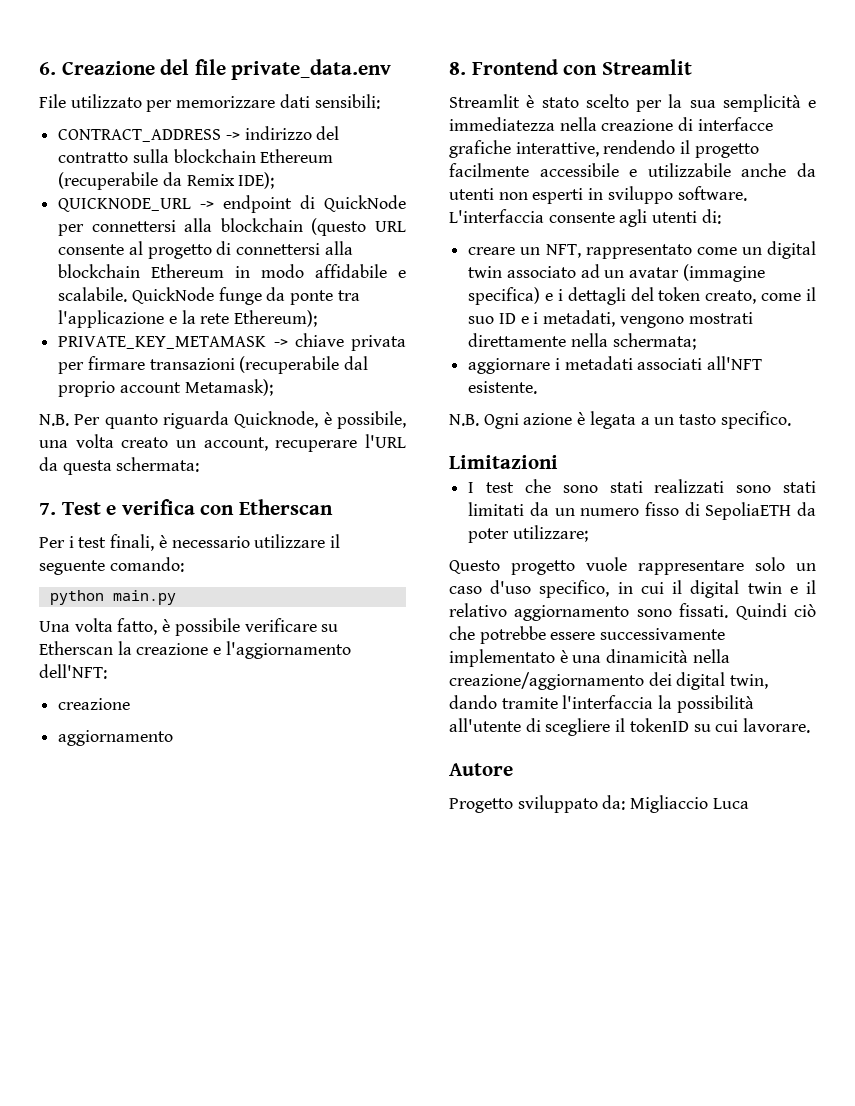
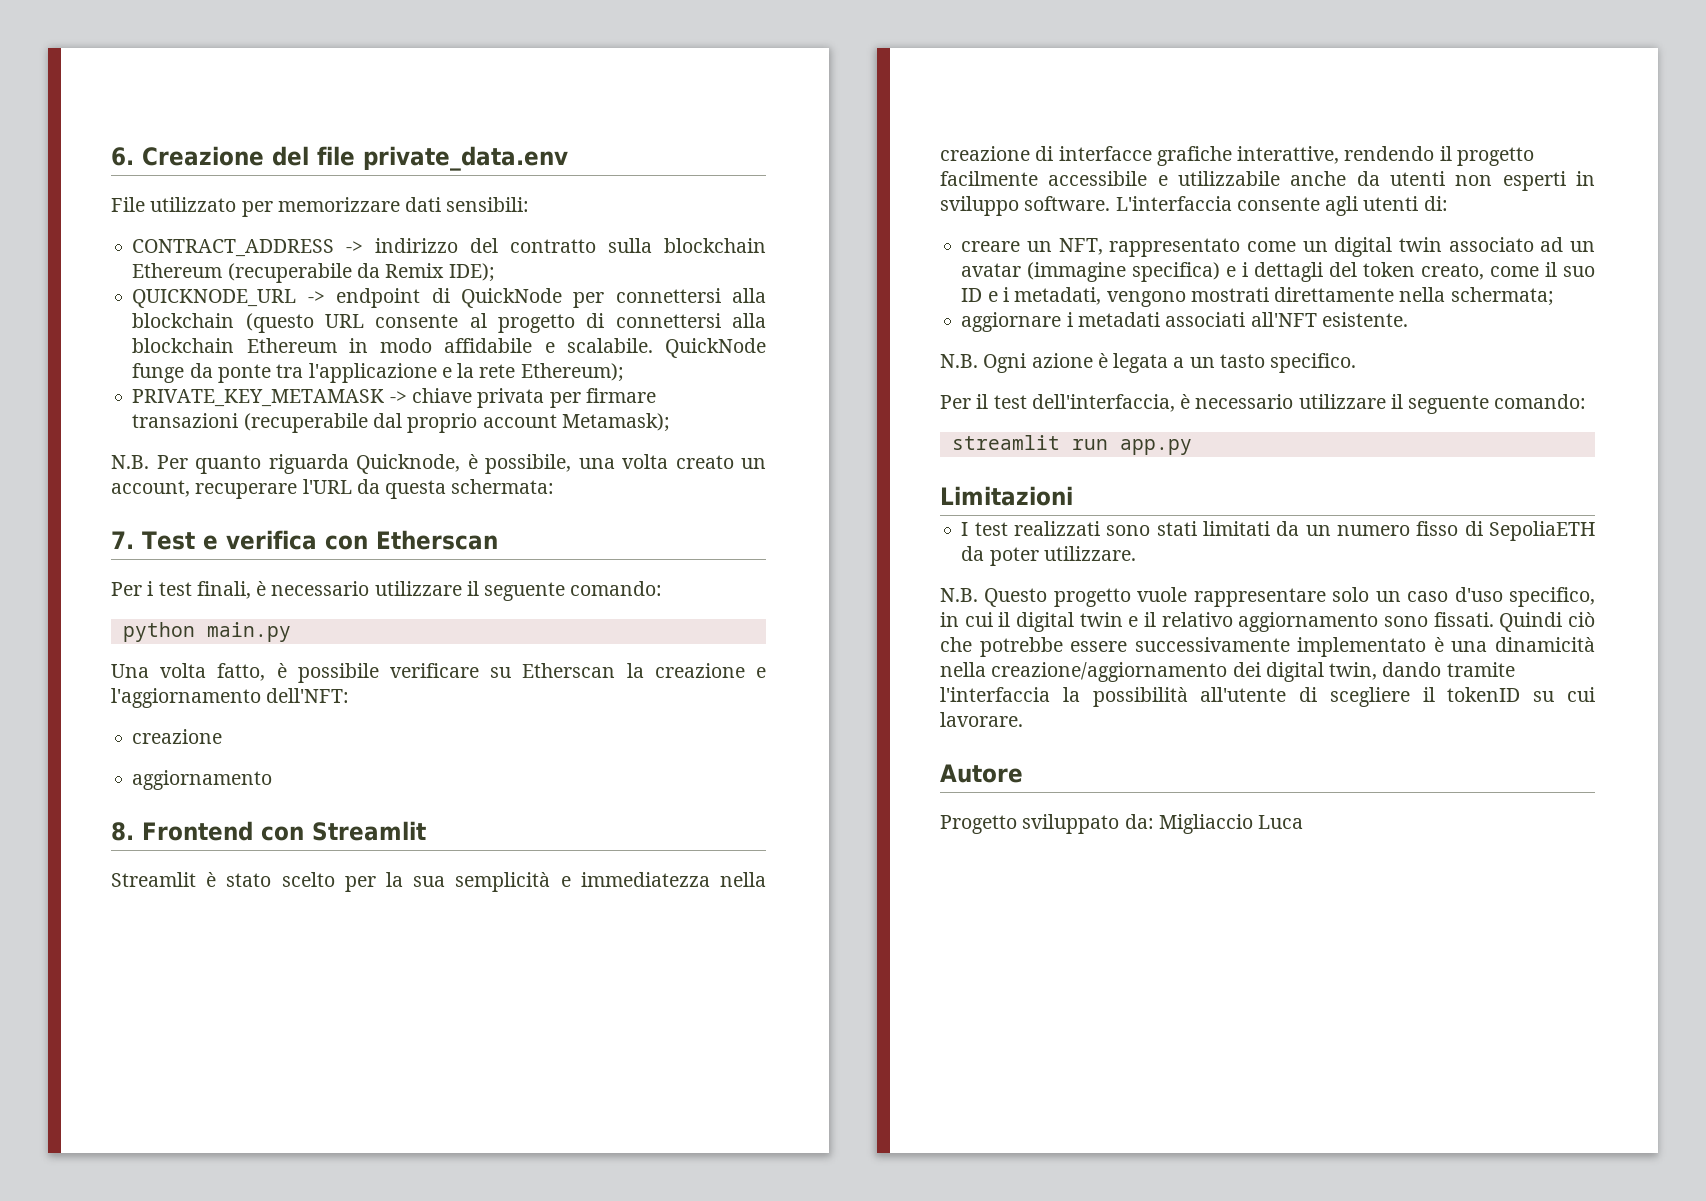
(791, 420) none -> [940,394,1587,414] [951,435,1192,455] // Per il test dell'interfaccia, è necessario utilizzare il seguente comando: // streamlit run app.py
[524,479,643,493] che sono stati -> (1008, 529) none
[512,525,588,542] utilizzare; // -> [1043,546,1136,561] [940,588,978,602] utilizzare. // N.B.

